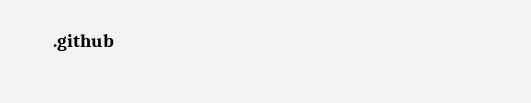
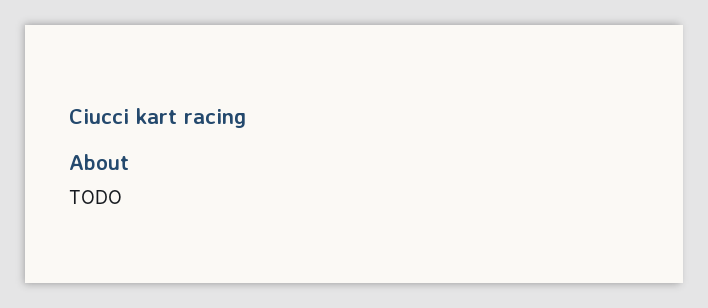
[53,34,114,51] .github -> [69,108,246,128] [69,154,129,170] [69,190,122,204] Ciucci kart racing // About // TODO

